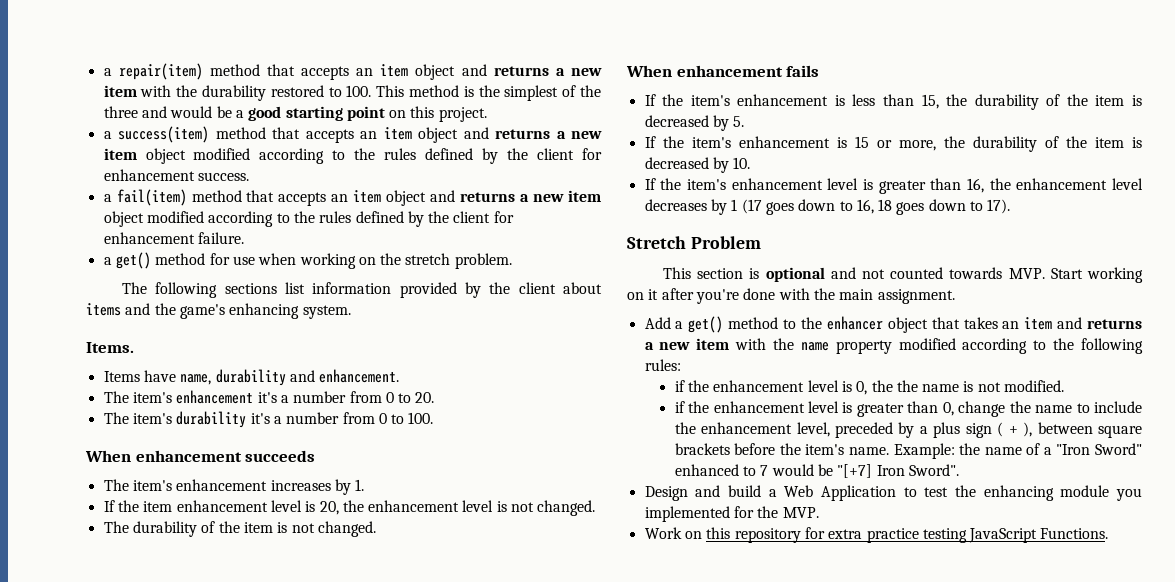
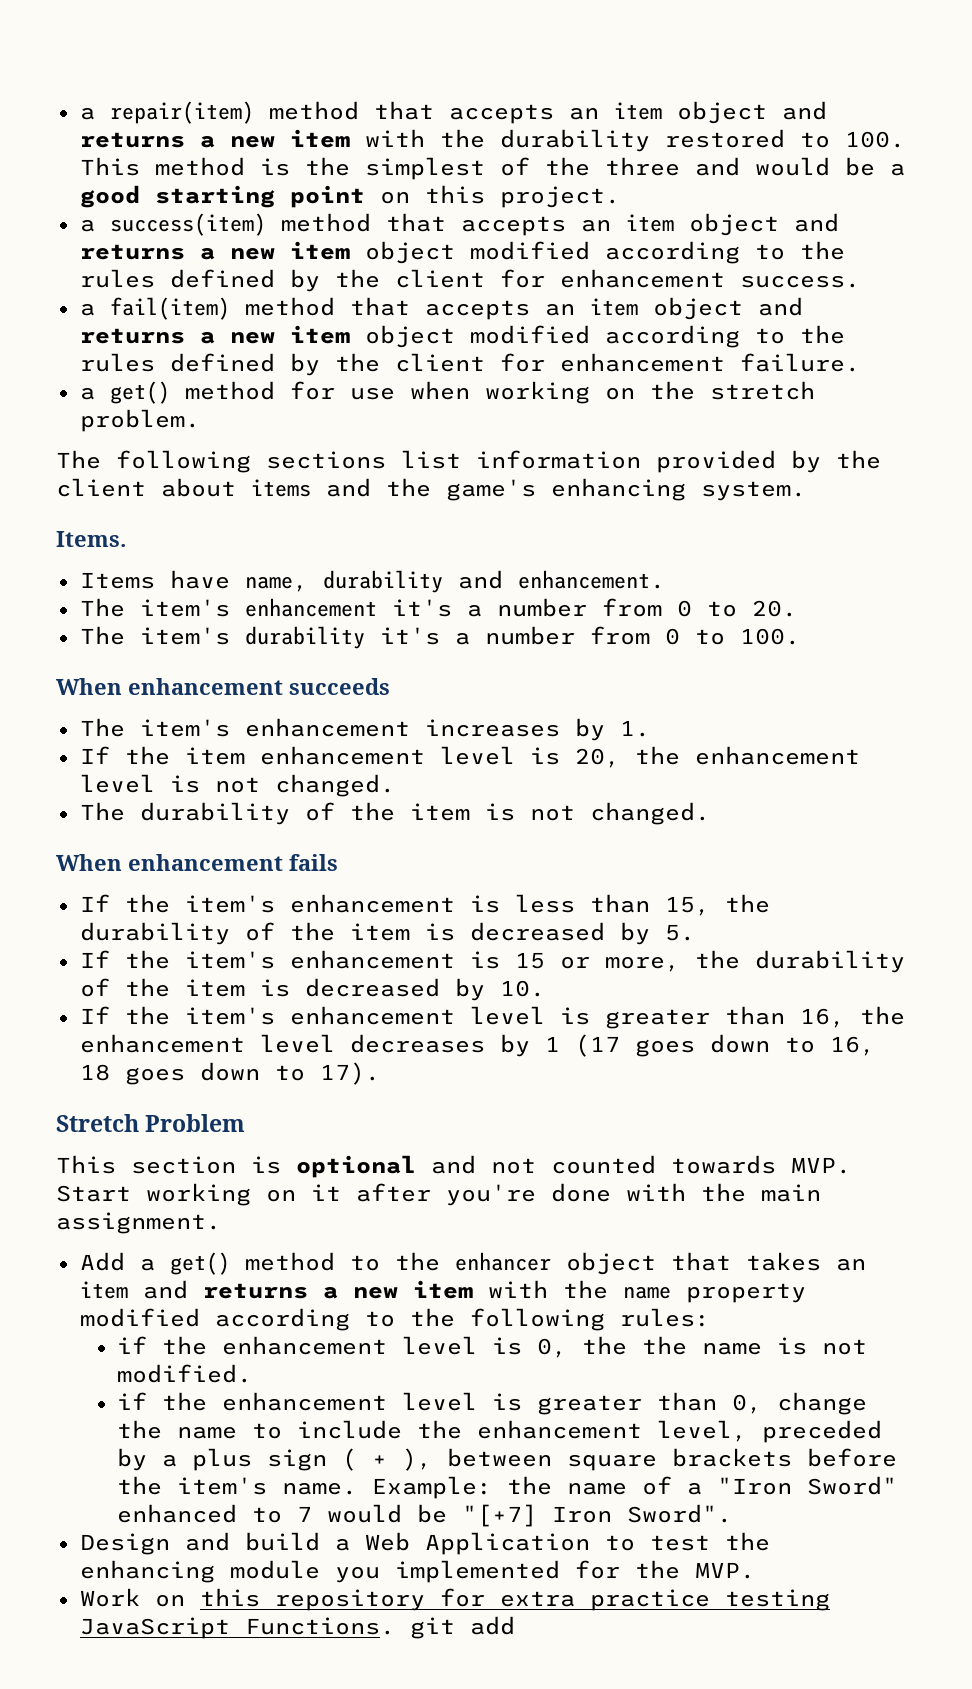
(1109, 533) none -> [409,1616,515,1639] git add

